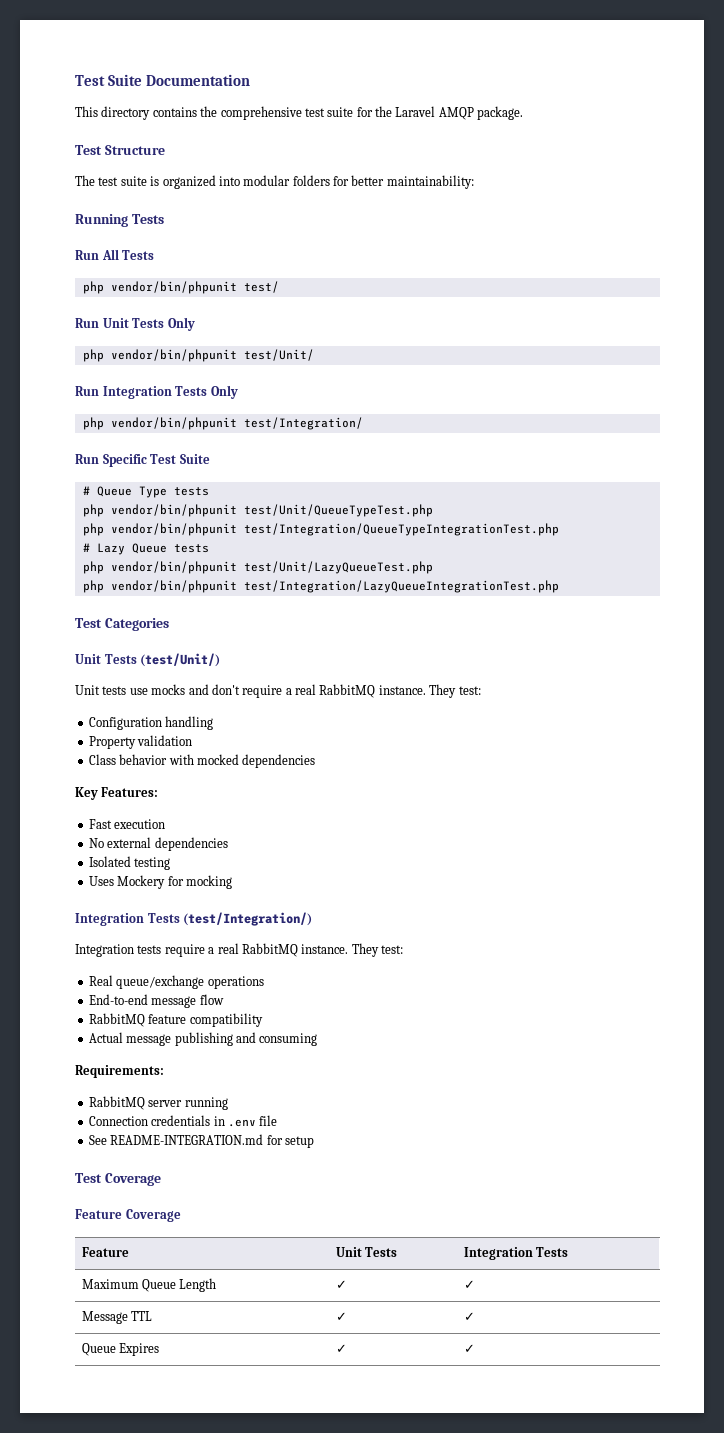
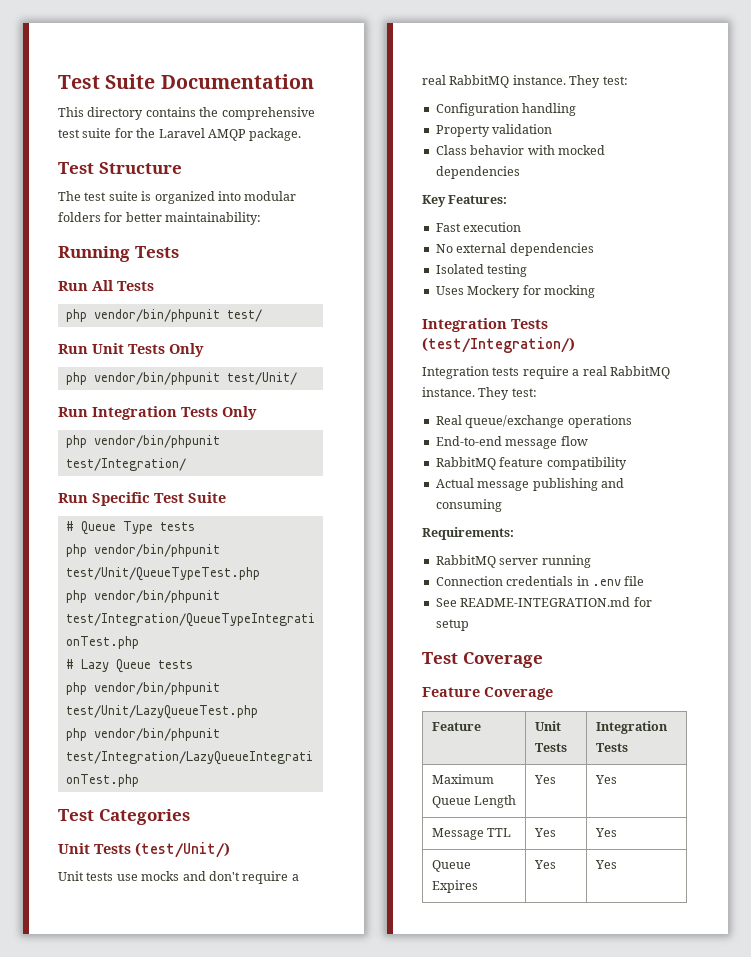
[335,1280,347,1289] [463,1280,475,1289] ✓ | ✓ -> [533,775,556,784] [594,775,617,784] Yes | Yes
[335,1312,347,1321] [463,1312,475,1321] ✓ | ✓ -> [533,828,556,837] [594,828,617,837] Yes | Yes
[335,1344,347,1353] [463,1344,475,1353] ✓ | ✓ -> [533,860,556,869] [594,860,617,869] Yes | Yes

